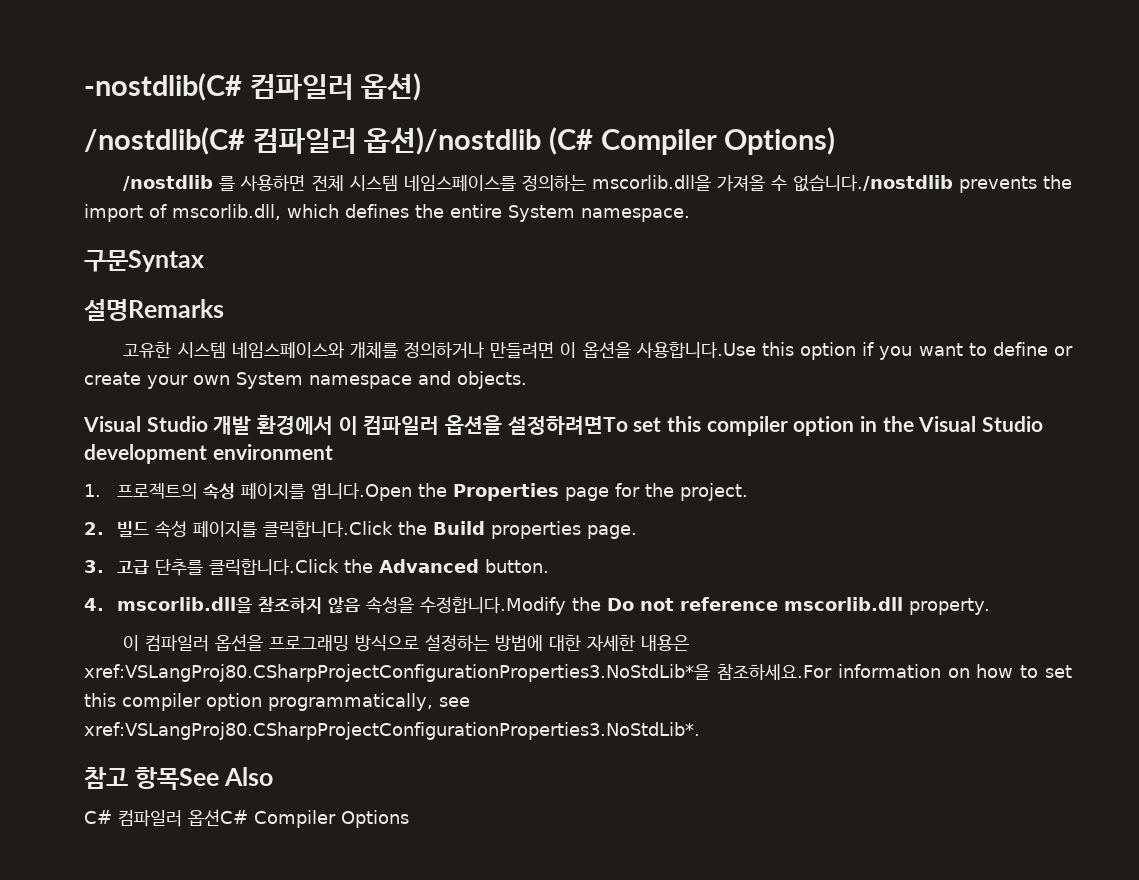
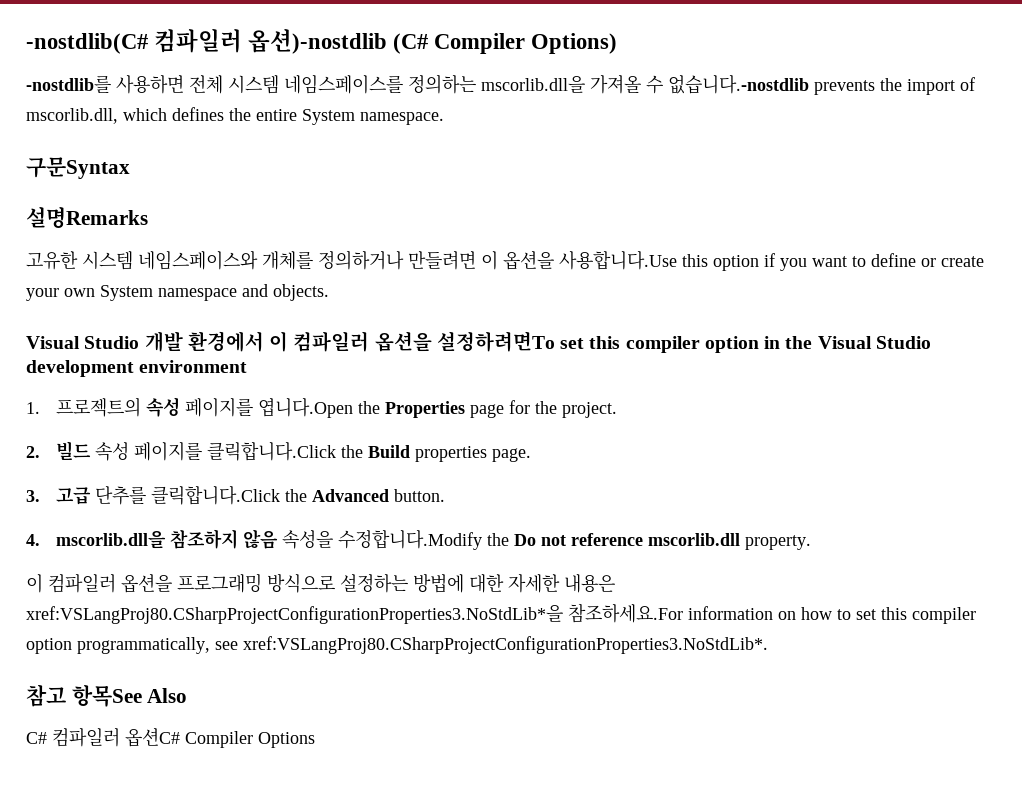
[361,73,422,101] [84,127,542,155] 옵션) // /nostdlib(C# 컴파일러 옵션)/nostdlib -> [248,29,388,54] 옵션)-nostdlib
[123,175,236,191] /nostdlib 를 -> [26,75,111,93] -nostdlib를
[792,175,953,192] 없습니다./nostdlib -> [668,74,809,94] 없습니다.-nostdlib

